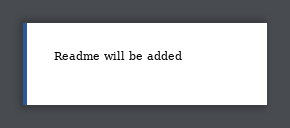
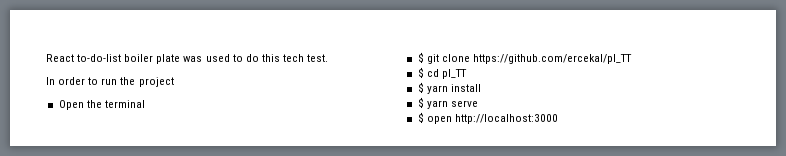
[54,51,182,60] Readme will be added -> [46,54,329,64] [46,77,174,87] [58,100,145,110] [417,52,632,64] [417,67,467,79] [417,82,481,94] [417,97,478,109] [417,112,558,124] React to-do-list boiler plate was used to do this tech test. // In order to run the project // Open the terminal // $ git clone https://github.com/ercekal/pl_TT // $ cd pl_TT // $ yarn install // $ yarn serve // $ open http://localhost:3000

